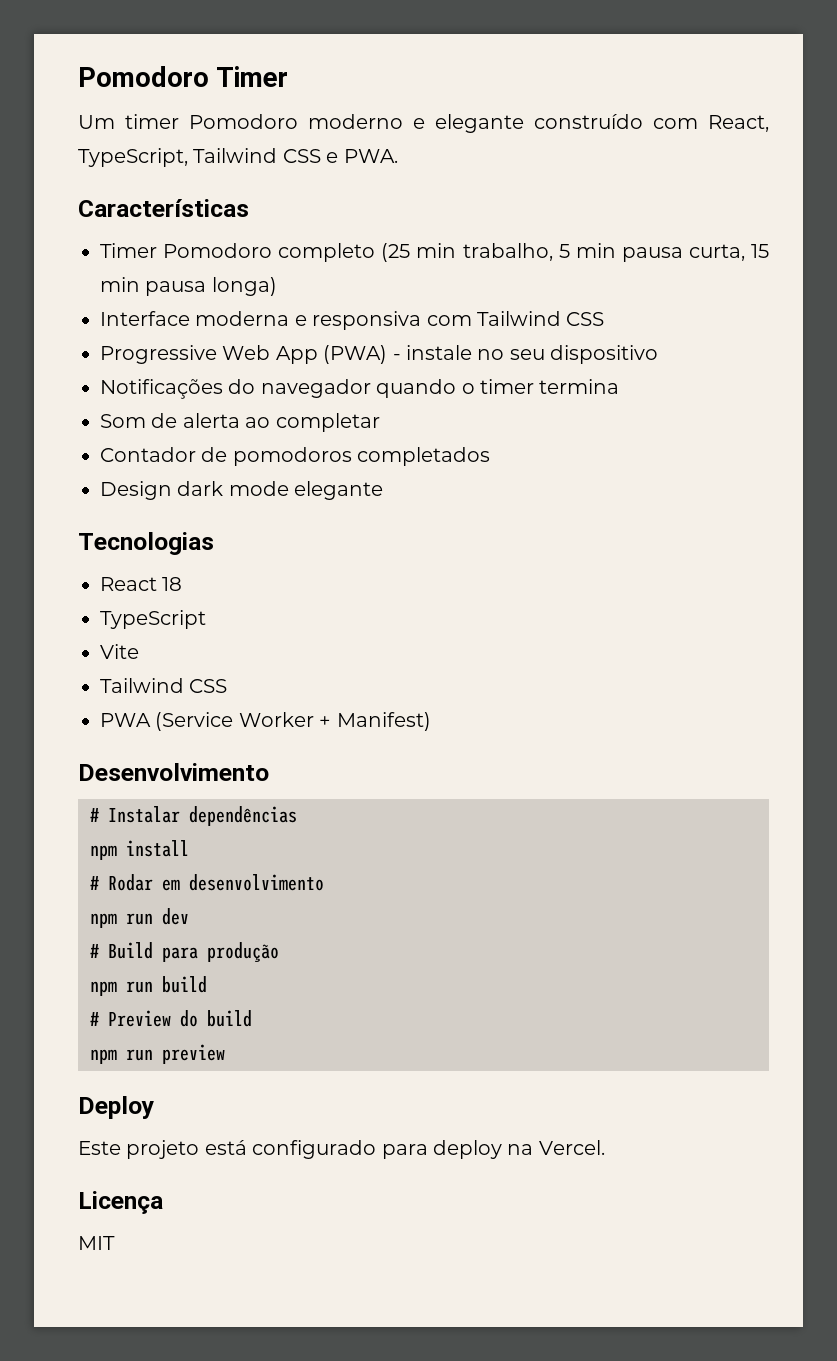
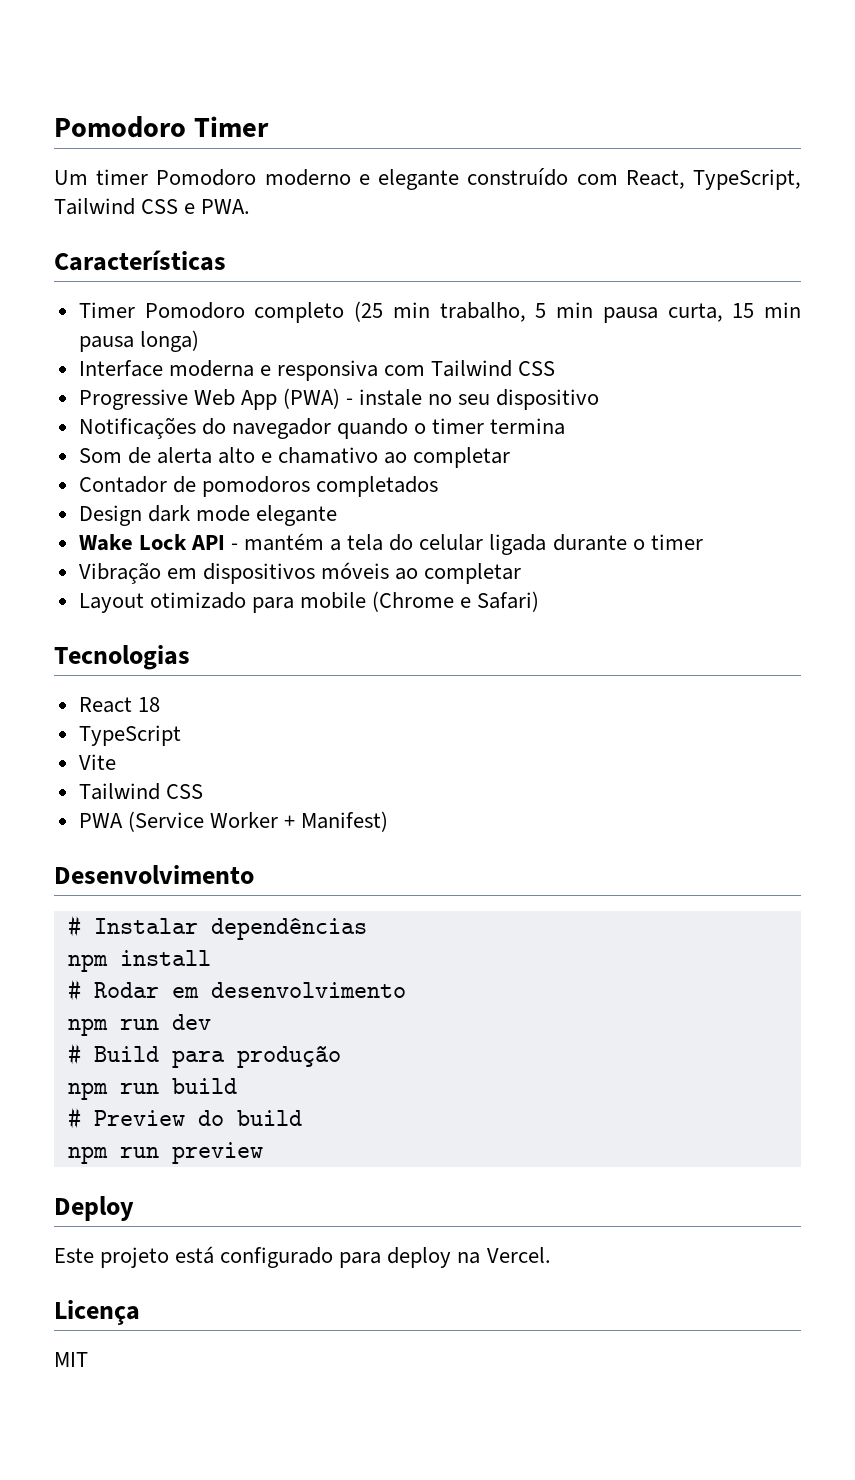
(240, 420) none -> [217,447,379,464] alto e chamativo
(384, 490) none -> [78,533,703,555] [78,562,522,584] [78,591,540,613] // Wake Lock API - mantém a tela do celular ligada durante o timer // Vibração em dispositivos móveis ao completar // Layout otimizado para mobile (Chrome e Safari)

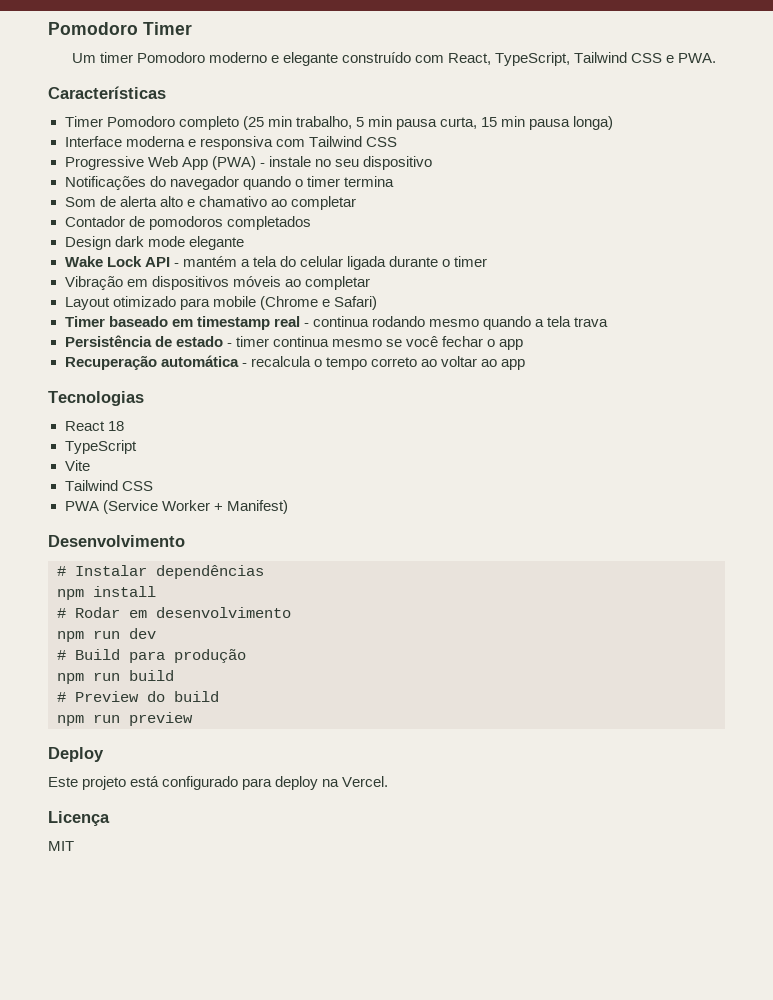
(540, 601) none -> [64,316,609,330] [64,335,524,350] [64,355,526,370] // Timer baseado em timestamp real - continua rodando mesmo quando a tela trava // Persistência de estado - timer continua mesmo se você fechar o app // Recuperação automática - recalcula o tempo correto ao voltar ao app

